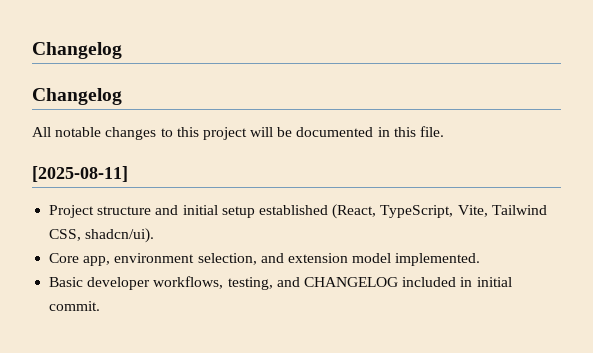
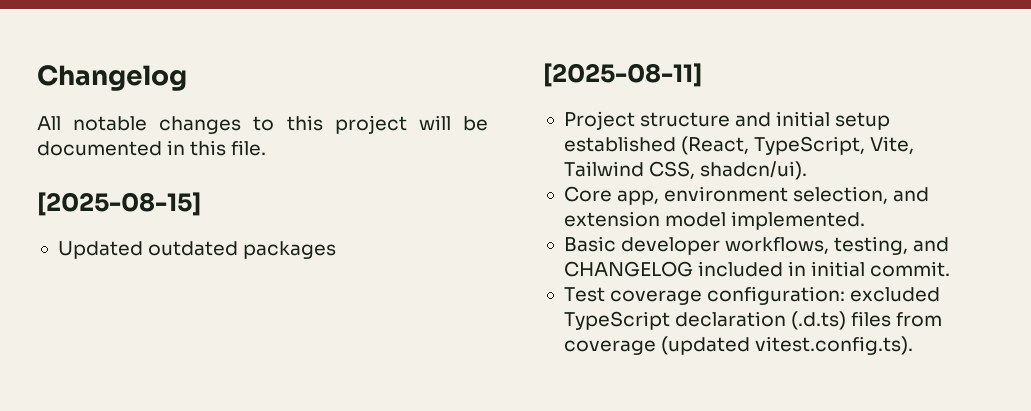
[32,42,122,59] [32,88,122,105] Changelog // Changelog -> [37,65,187,91] Changelog
(445, 131) none -> [37,192,201,216] [57,241,337,259] // [2025-08-15] // Updated outdated packages
(101, 306) none -> [563,286,941,305] [563,311,943,330] [563,336,914,355] // Test coverage configuration: excluded TypeScript declaration (.d.ts) files from coverage (updated vitest.config.ts).

